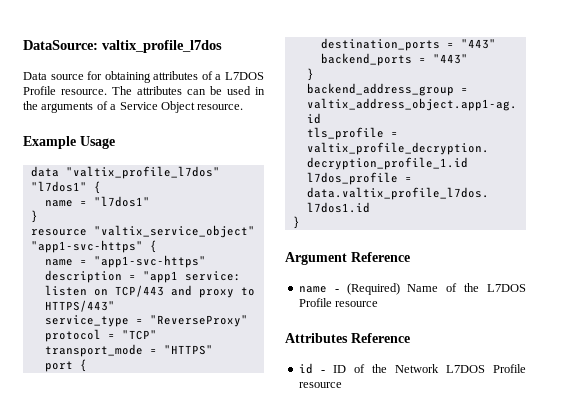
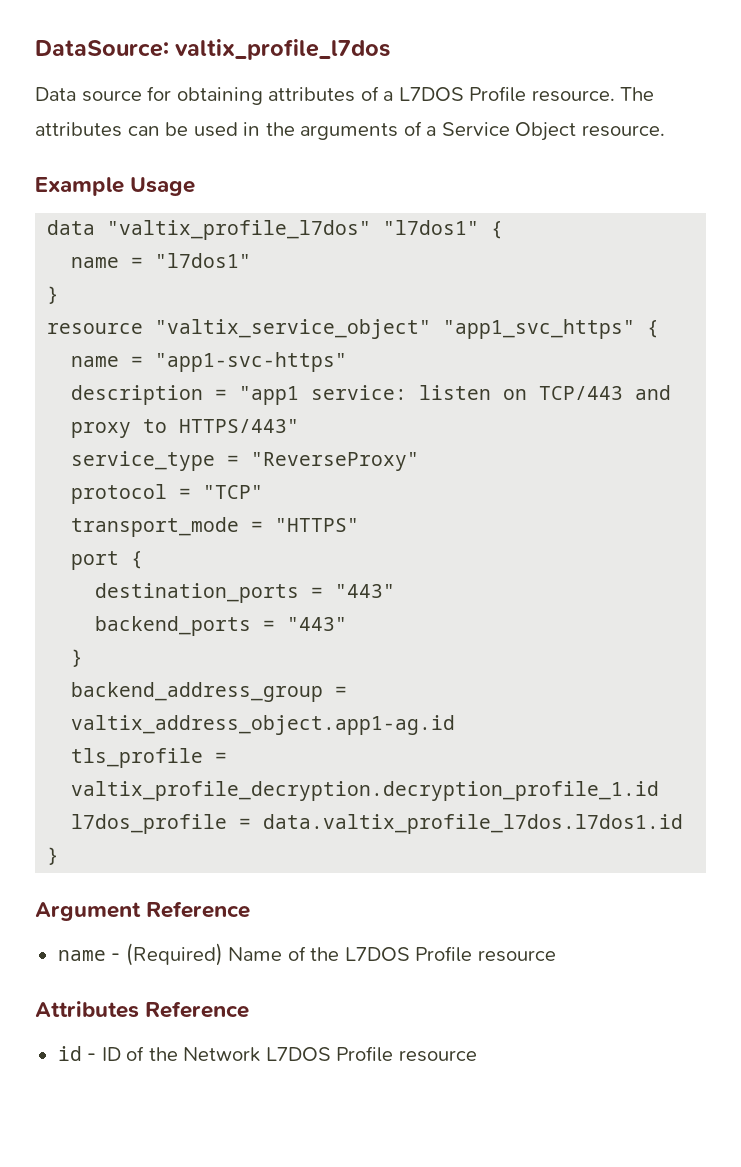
[30,240,143,253] "app1-svc-https" -> [443,319,636,339] "app1_svc_https"

